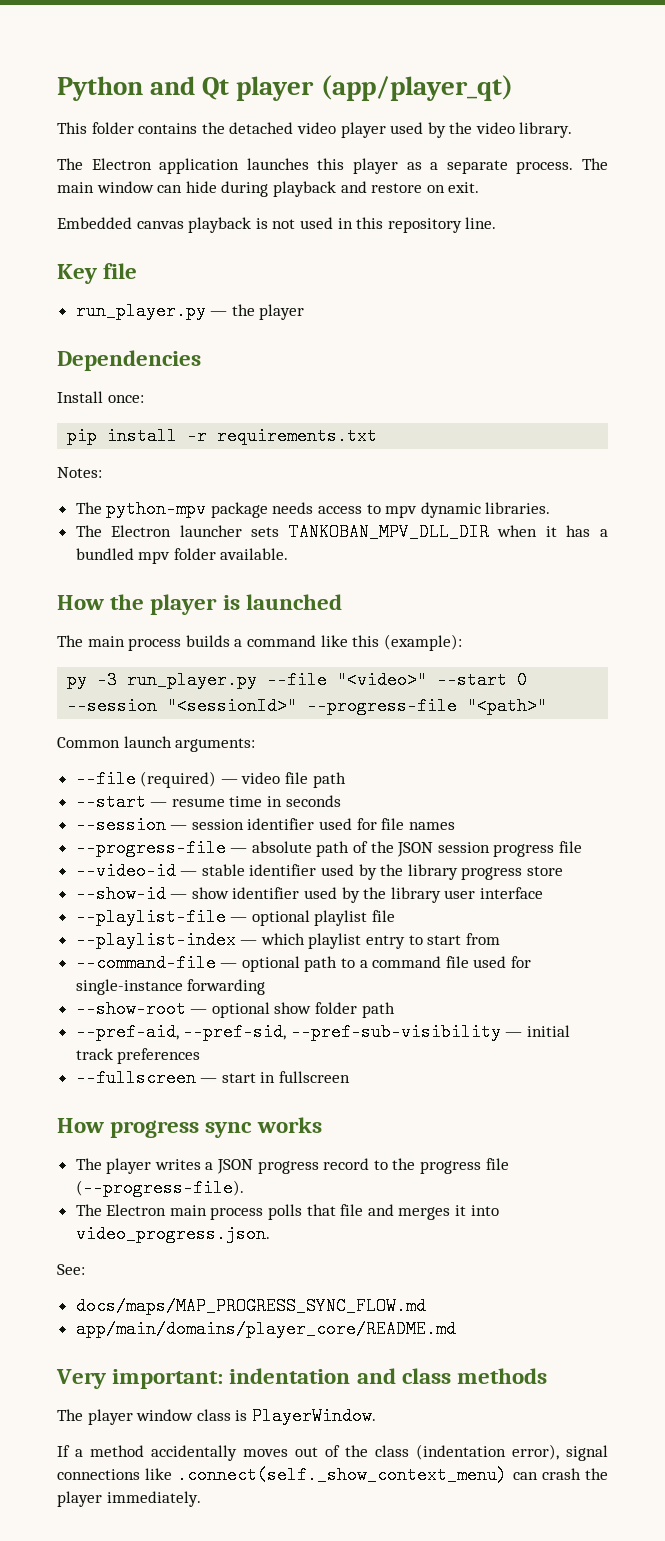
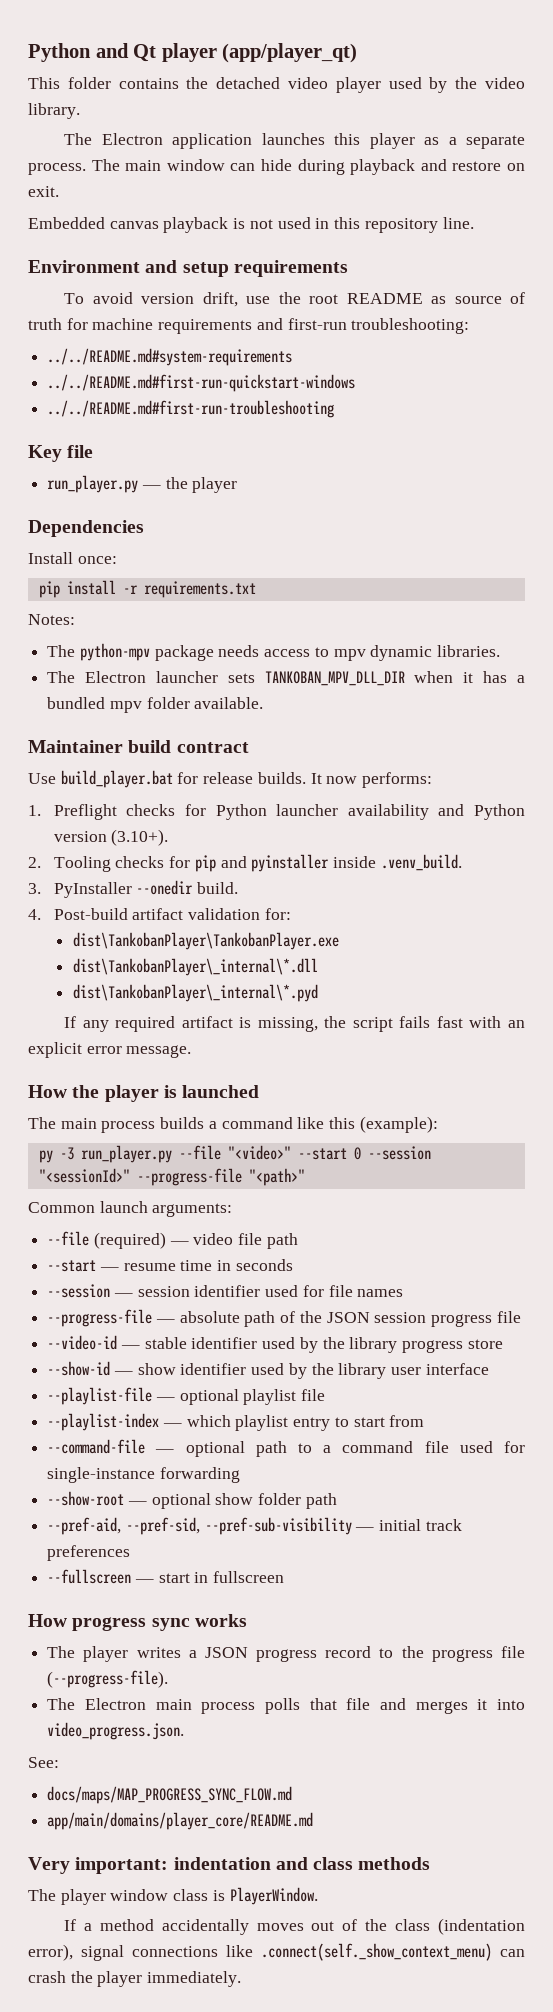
(497, 223) none -> [28,260,348,277] [64,292,525,307] [28,318,470,334] [47,348,293,366] [47,374,356,392] [47,400,335,418] // Environment and setup requirements // To avoid version drift, use the root README as source of truth for machine requirements and first-run troubleshooting: // ../../README.md#system-requirements // ../../README.md#first-run-quickstart-windows // ../../README.md#first-run-troubleshooting
(289, 554) none -> [28,740,249,753] [28,770,433,788] [28,804,525,820] [53,829,169,846] [28,854,462,872] [28,880,239,898] [28,908,291,920] [73,932,340,950] [73,958,319,976] [73,984,319,1002] [64,1016,525,1032] [28,1042,192,1058] // Maintainer build contract // Use build_player.bat for release builds. It now performs: // 1. Preflight checks for Python launcher availability and Python version (3.10+). // 2. Tooling checks for pip and pyinstaller inside .venv_build. // 3. PyInstaller --onedir build. // 4. Post-build artifact validation for: // dist\TankobanPlayer\TankobanPlayer.exe // dist\TankobanPlayer\_internal\*.dll // dist\TankobanPlayer\_internal\*.pyd // If any required artifact is missing, the script fails fast with an explicit error message.

